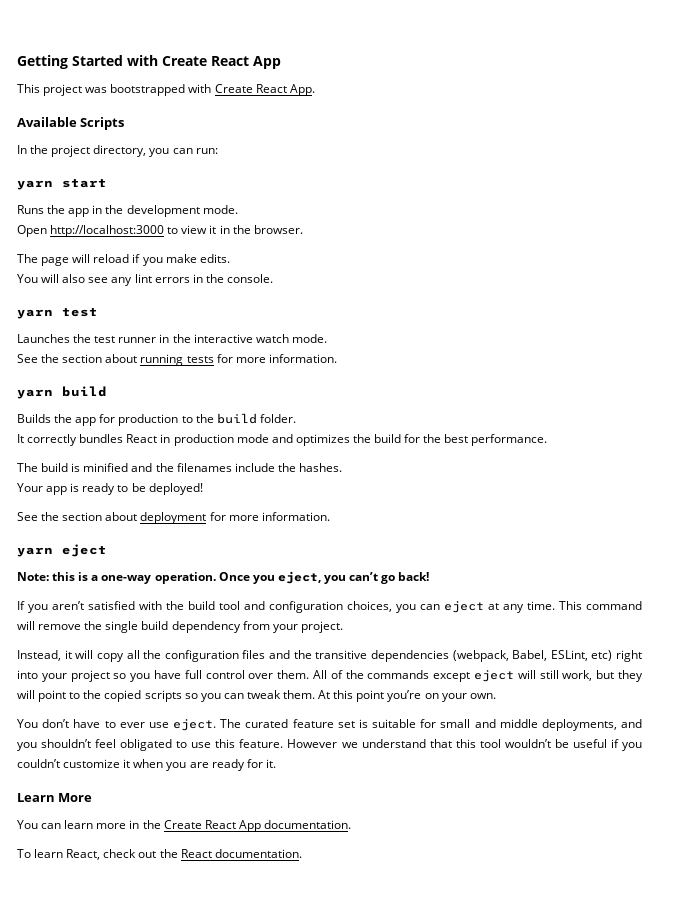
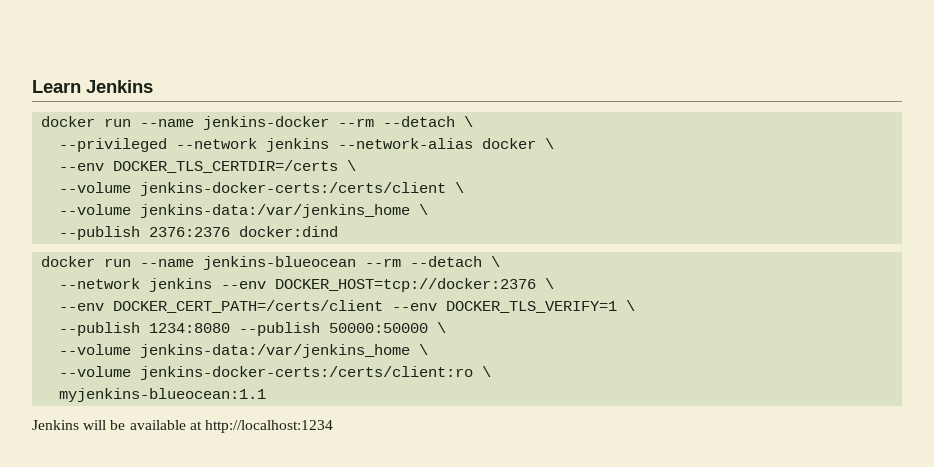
[17,55,281,69] [17,84,315,96] [17,117,125,130] [17,145,218,157] [17,179,107,190] [17,205,238,217] [17,225,303,237] [17,254,230,266] [17,274,273,286] [17,308,98,319] [17,334,327,343] [17,354,337,366] [17,386,107,399] [17,413,296,426] [17,434,548,446] [17,463,342,472] [17,483,203,495] [17,512,330,524] [17,544,107,557] [17,571,430,584] [17,601,642,613] [17,621,343,633] [17,650,642,662] [17,670,643,682] [17,690,496,702] [17,719,642,731] [17,739,642,751] [17,759,276,771] [17,793,93,802] [17,820,351,832] [17,849,302,860] Getting Started with Create React App // This project was bootstrapped with Create React App. // Available Scripts // In the project directory, you can run: // yarn start // Runs the app in the development mode. // Open http://localhost:3000 to view it in the browser. // The page will reload if you make edits. // You will also see any lint errors in the console. // yarn test // Launches the test runner in the interactive watch mode. // See the section about running tests for more information. // yarn build // Builds the app for production to the build folder. // It correctly bundles React in production mode and optimizes the build for the best performance. // The build is minified and the filenames include the hashes. // Your app is ready to be deployed! // See the section about deployment for more information. // yarn eject // Note: this is a one-way operation. Once you eject, you can’t go back! // If you aren’t satisfied with the build tool and configuration choices, you can eject at any time. This command will remove the single build dependency from your project. // Instead, it will copy all the configuration files and the transitive dependencies (webpack, Babel, ESLint, etc) right into your project so you have full control over them. All of the commands except eject will still work, but they will point to the copied scripts so you can tweak them. At this point you’re on your own. // You don’t have to ever use eject. The curated feature set is suitable for small and middle deployments, and you shouldn’t feel obligated to use this feature. However we understand that this tool wouldn’t be useful if you couldn’t customize it when you are ready for it. // Learn More // You can learn more in the Create React App documentation. // To learn React, check out the React documentation. -> [32,80,153,93] [41,116,474,130] [59,138,555,152] [59,160,357,173] [59,182,465,196] [59,204,429,218] [59,226,339,240] [41,256,501,270] [59,278,555,292] [59,300,636,313] [59,322,447,336] [59,344,429,358] [59,366,492,380] [59,388,267,402] [32,420,333,433] Learn Jenkins // docker run --name jenkins-docker --rm --detach \ // --privileged --network jenkins --network-alias docker \ // --env DOCKER_TLS_CERTDIR=/certs \ // --volume jenkins-docker-certs:/certs/client \ // --volume jenkins-data:/var/jenkins_home \ // --publish 2376:2376 docker:dind // docker run --name jenkins-blueocean --rm --detach \ // --network jenkins --env DOCKER_HOST=tcp://docker:2376 \ // --env DOCKER_CERT_PATH=/certs/client --env DOCKER_TLS_VERIFY=1 \ // --publish 1234:8080 --publish 50000:50000 \ // --volume jenkins-data:/var/jenkins_home \ // --volume jenkins-docker-certs:/certs/client:ro \ // myjenkins-blueocean:1.1 // Jenkins will be available at http://localhost:1234

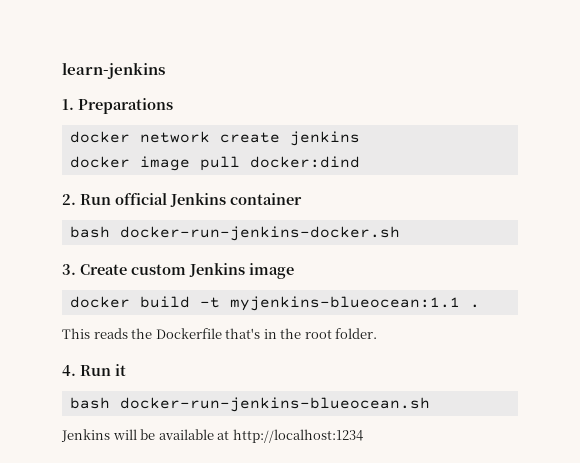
[32,80,153,93] [41,116,474,130] [59,138,555,152] [59,160,357,173] [59,182,465,196] [59,204,429,218] [59,226,339,240] [41,256,501,270] [59,278,555,292] [59,300,636,313] [59,322,447,336] [59,344,429,358] [59,366,492,380] [59,388,267,402] Learn Jenkins // docker run --name jenkins-docker --rm --detach \ // --privileged --network jenkins --network-alias docker \ // --env DOCKER_TLS_CERTDIR=/certs \ // --volume jenkins-docker-certs:/certs/client \ // --volume jenkins-data:/var/jenkins_home \ // --publish 2376:2376 docker:dind // docker run --name jenkins-blueocean --rm --detach \ // --network jenkins --env DOCKER_HOST=tcp://docker:2376 \ // --env DOCKER_CERT_PATH=/certs/client --env DOCKER_TLS_VERIFY=1 \ // --publish 1234:8080 --publish 50000:50000 \ // --volume jenkins-data:/var/jenkins_home \ // --volume jenkins-docker-certs:/certs/client:ro \ // myjenkins-blueocean:1.1 -> [62,62,165,79] [62,98,173,114] [69,131,360,146] [69,156,360,171] [62,193,302,207] [69,226,400,241] [62,263,294,279] [69,296,480,311] [62,328,378,339] [62,364,126,376] [69,397,430,412] learn-jenkins // 1. Preparations // docker network create jenkins // docker image pull docker:dind // 2. Run official Jenkins container // bash docker-run-jenkins-docker.sh // 3. Create custom Jenkins image // docker build -t myjenkins-blueocean:1.1 . // This reads the Dockerfile that's in the root folder. // 4. Run it // bash docker-run-jenkins-blueocean.sh

